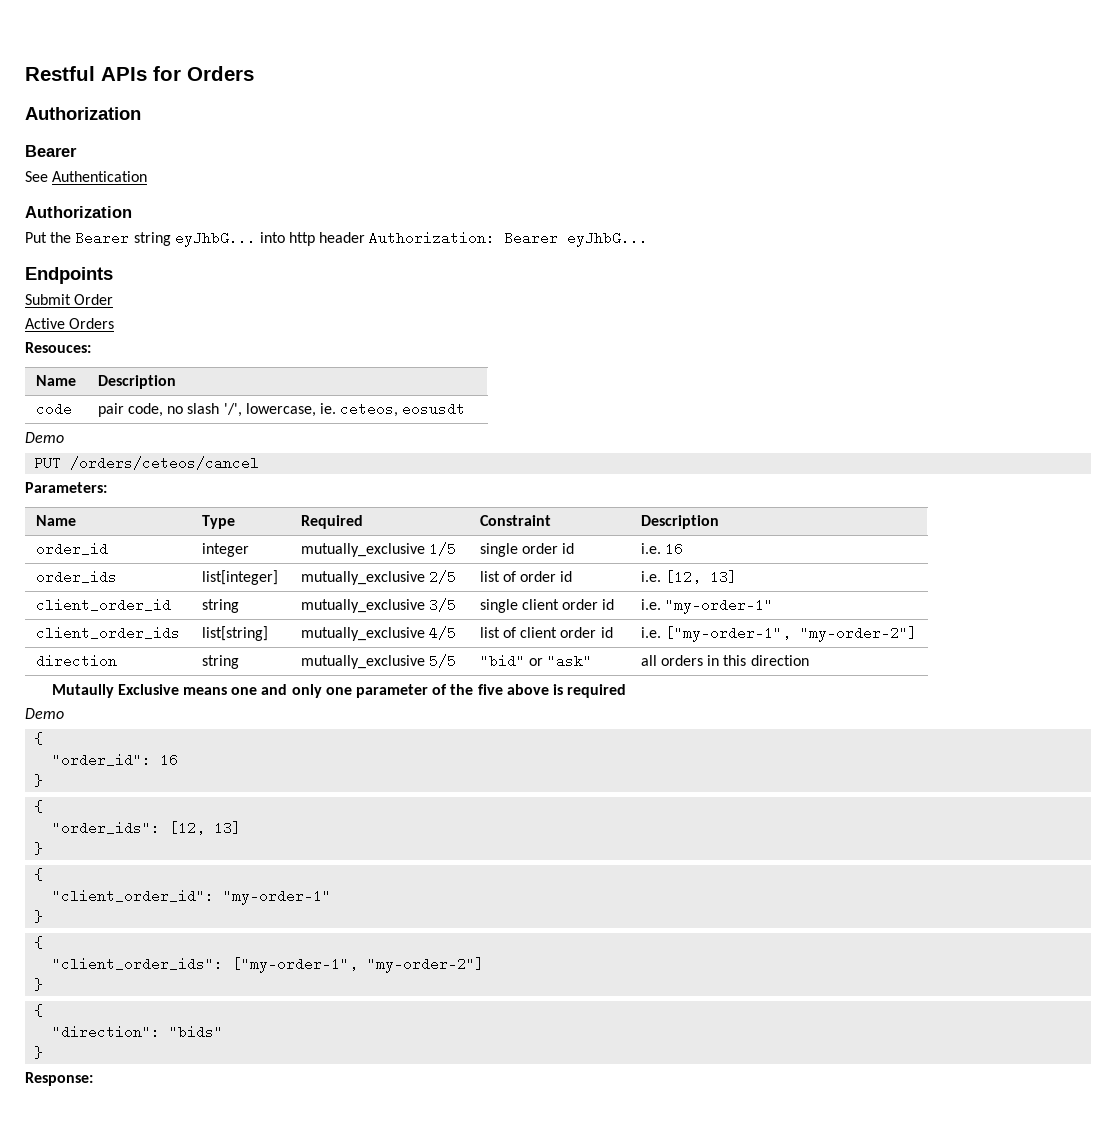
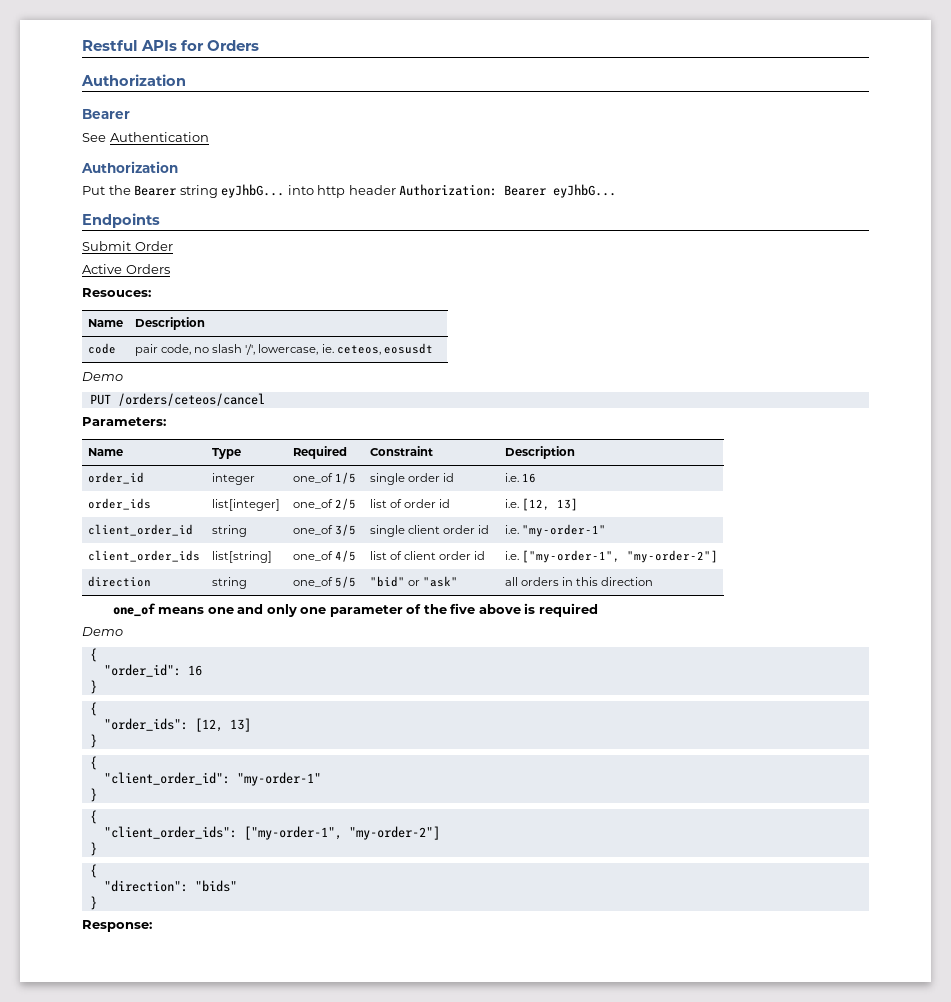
[300,543,425,557] mutually_exclusive -> [292,473,333,483] one_of
[300,571,425,585] mutually_exclusive -> [292,499,333,509] one_of
[300,599,425,613] mutually_exclusive -> [292,525,333,535] one_of
[300,627,425,641] mutually_exclusive -> [292,551,333,561] one_of
[300,655,425,669] mutually_exclusive -> [292,577,333,587] one_of
[51,684,179,698] Mutaully Exclusive -> [112,603,156,617] one_of

